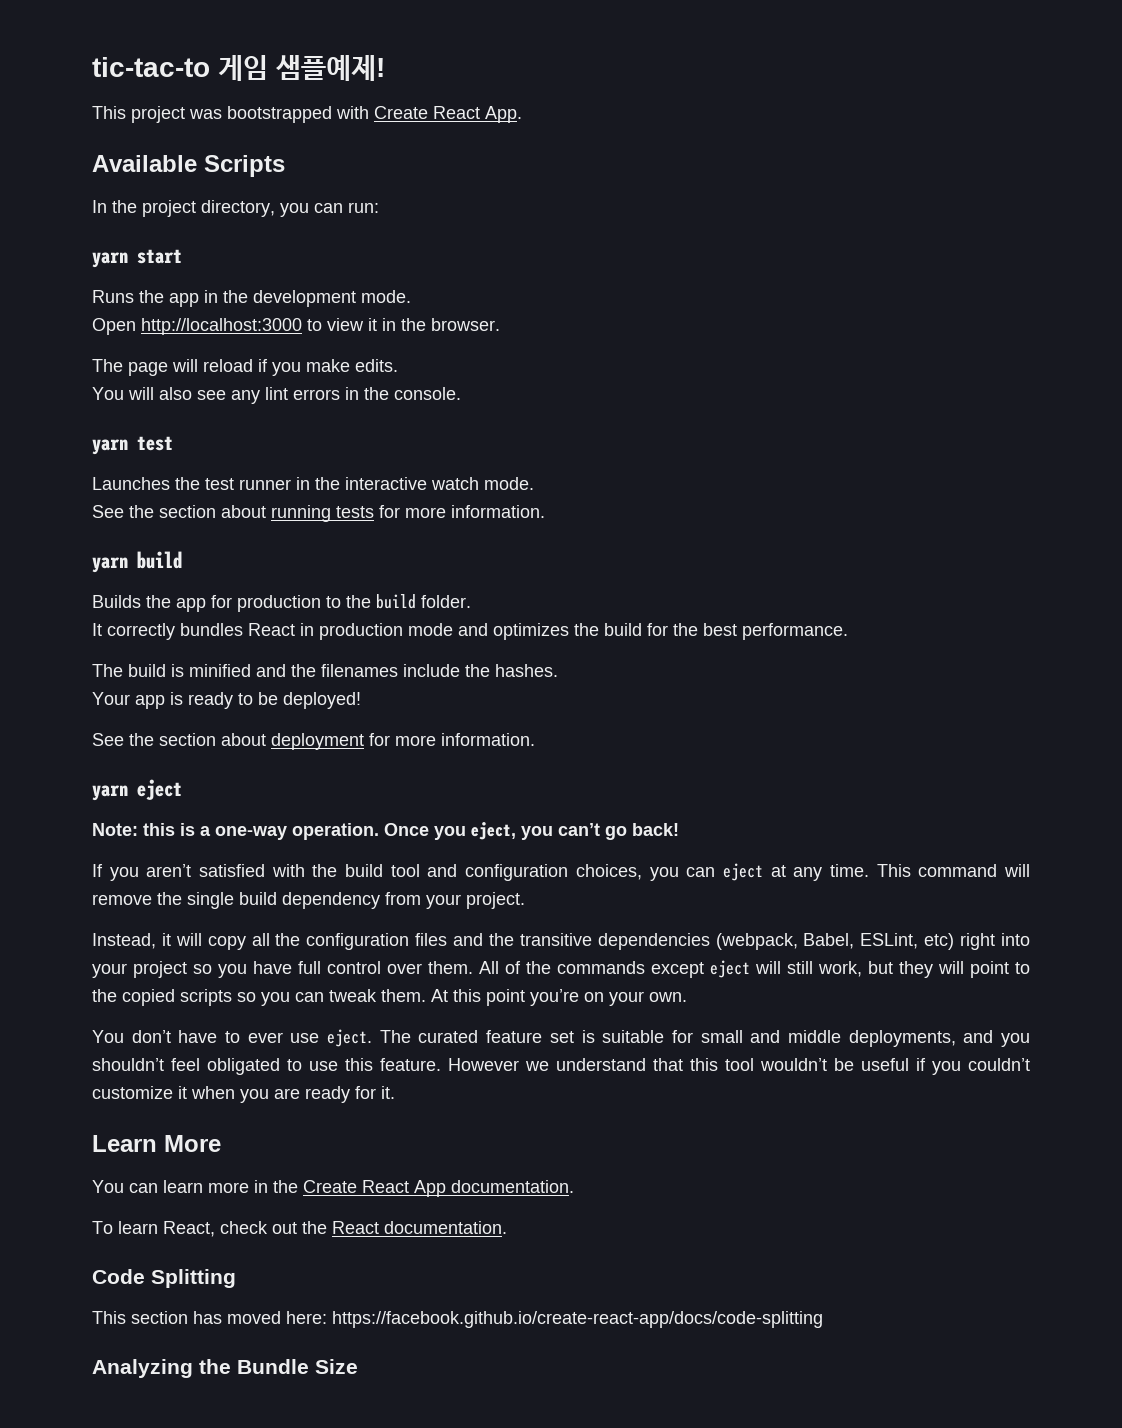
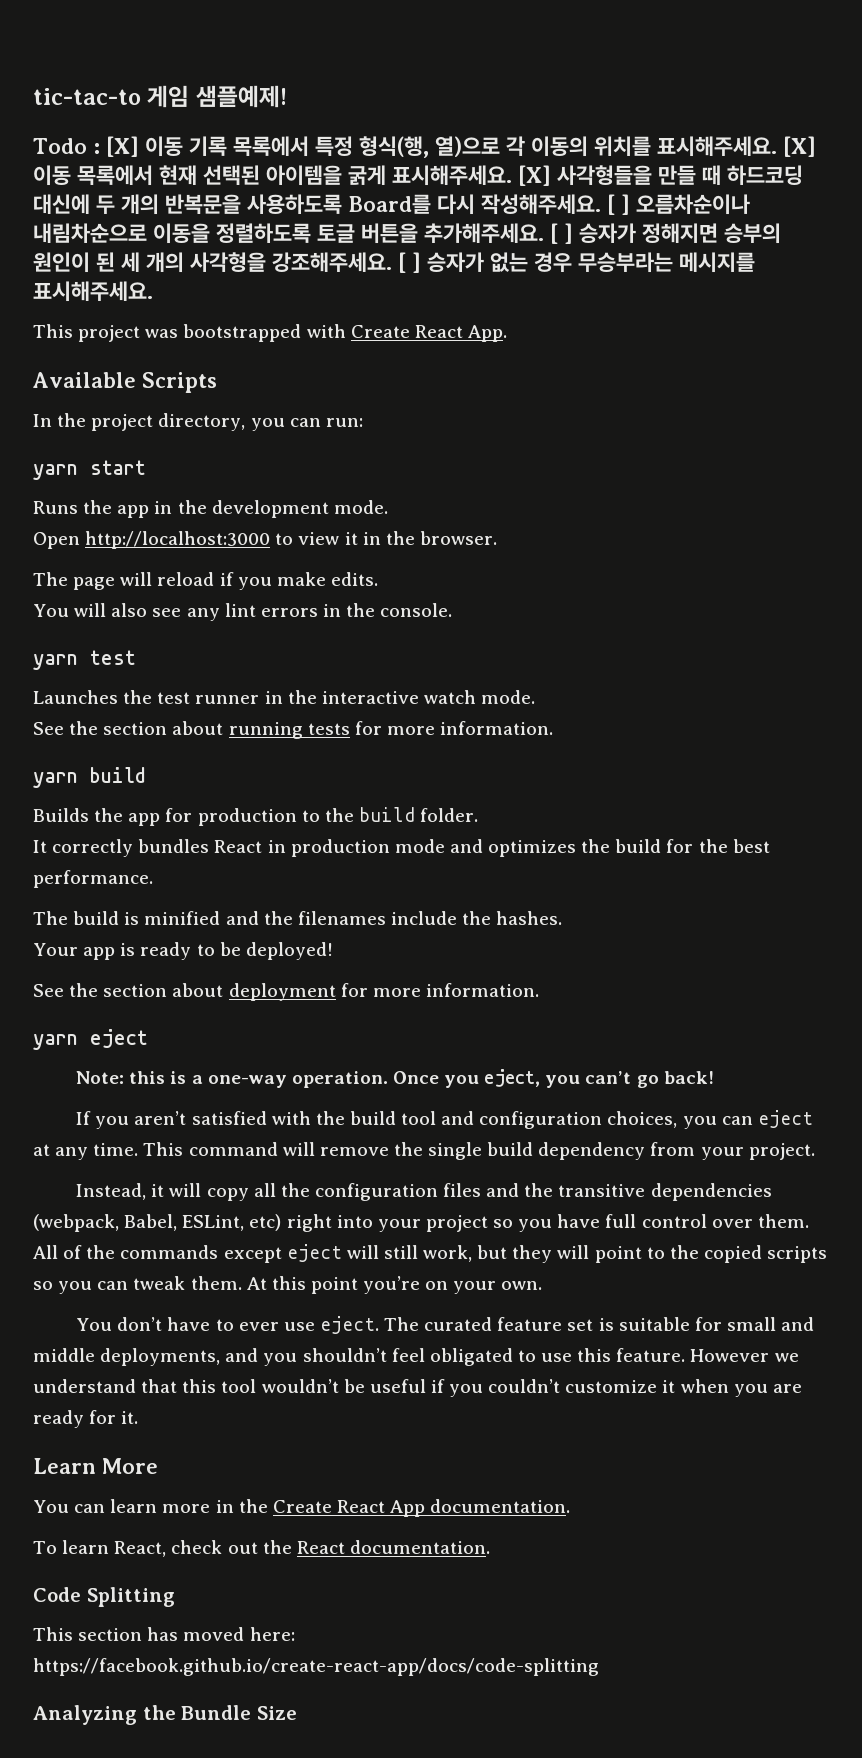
(385, 68) none -> [33,136,816,158] [33,165,803,186] [33,194,750,215] [33,223,781,244] [33,252,755,273] [33,281,153,302] // Todo : [X] 이동 기록 목록에서 특정 형식(행, 열)으로 각 이동의 위치를 표시해주세요. [X] 이동 목록에서 현재 선택된 아이템을 굵게 표시해주세요. [X] 사각형들을 만들 때 하드코딩 대신에 두 개의 반복문을 사용하도록 Board를 다시 작성해주세요. [ ] 오름차순이나 내림차순으로 이동을 정렬하도록 토글 버튼을 추가해주세요. [ ] 승자가 정해지면 승부의 원인이 된 세 개의 사각형을 강조해주세요. [ ] 승자가 없는 경우 무승부라는 메시지를 표시해주세요.

